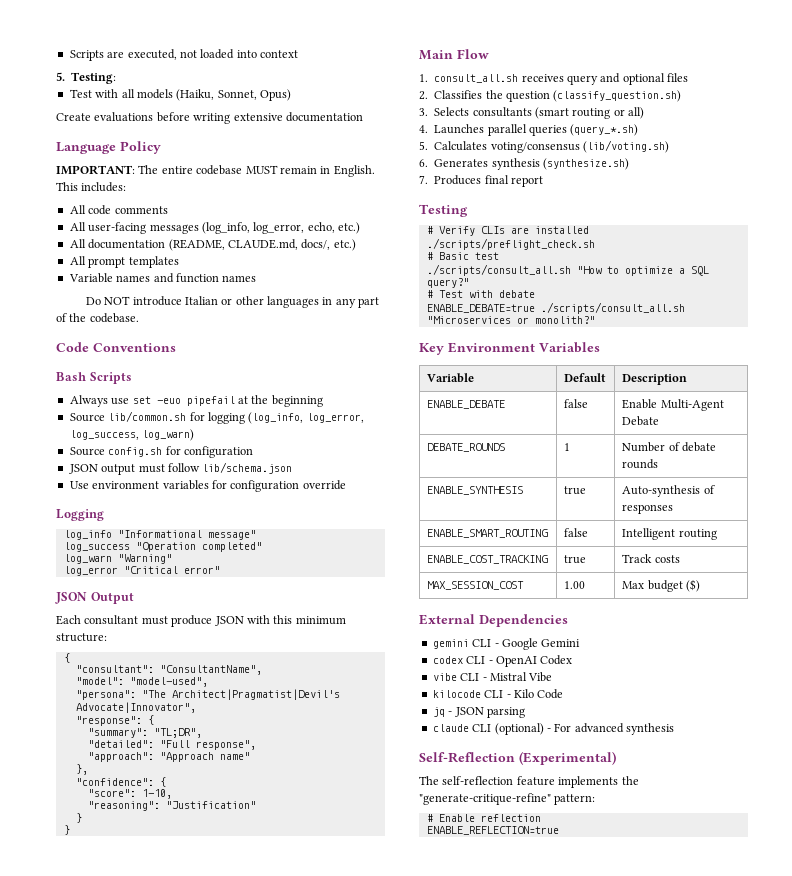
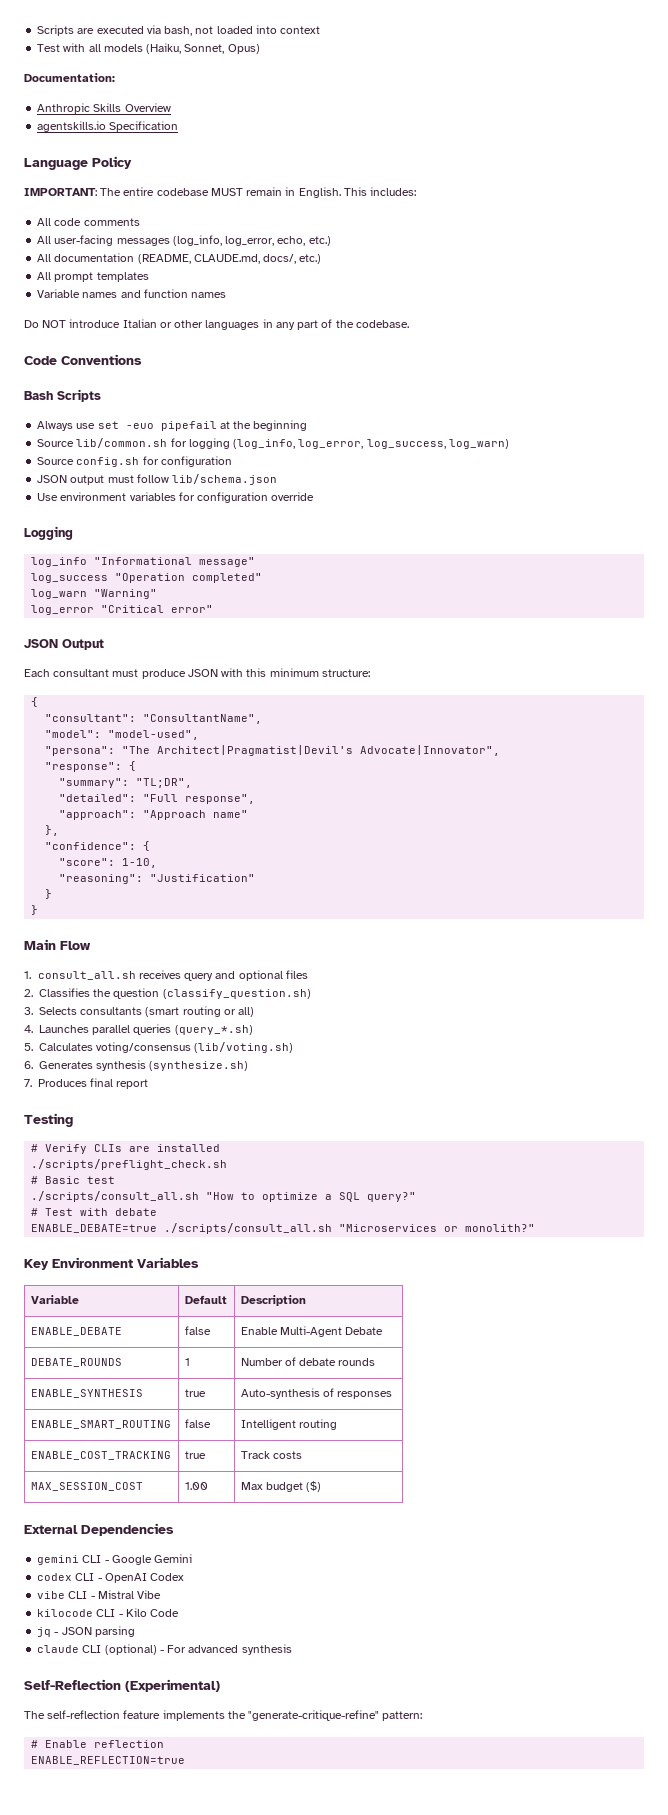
[127,49,177,60] executed, -> [96,25,193,36] executed via bash,
[56,72,117,84] // 5. Testing: -> (321, 30) none
[56,112,363,124] Create evaluations before writing extensive documentation -> [24,73,115,82] [37,103,171,114] [37,121,179,132] Documentation: // Anthropic Skills Overview // agentskills.io Specification

